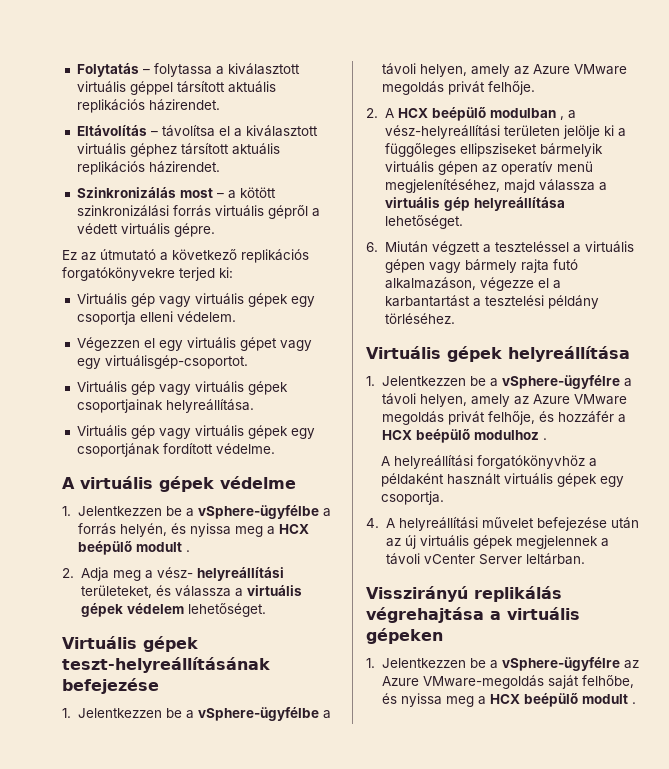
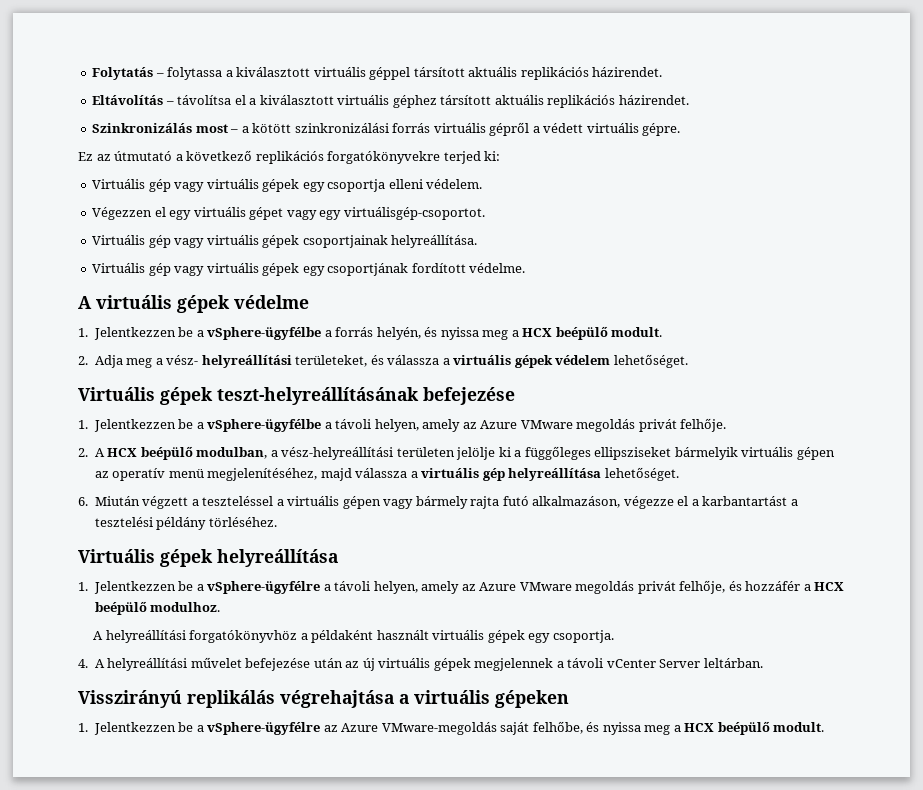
[135,542,190,552] modult . -> [611,327,663,337] modult.
[489,108,564,120] modulban , -> [196,447,268,459] modulban,
[473,430,547,440] modulhoz . -> [150,602,221,612] modulhoz.
[581,694,636,704] modult . -> [773,722,825,732] modult.

